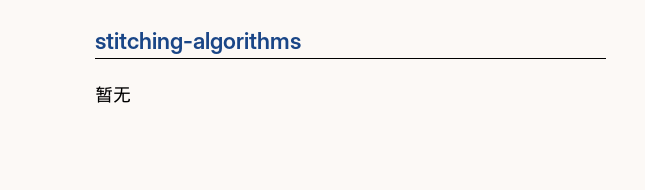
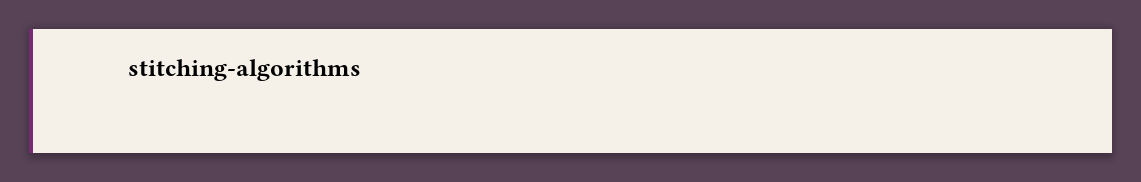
[95,86,131,103] // 暂无 -> (361, 70) none

